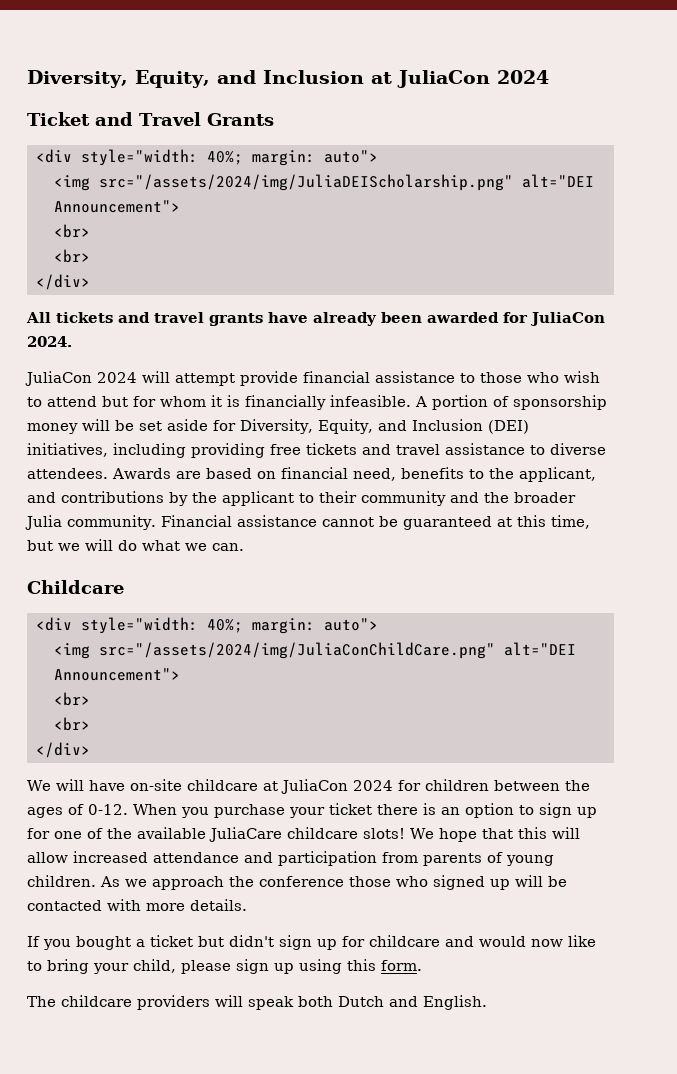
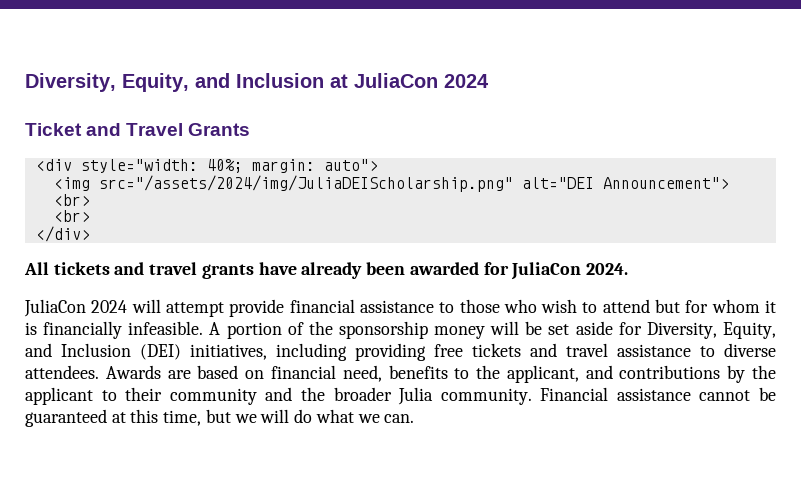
(509, 401) none -> [308,321,333,335] the
[27,580,124,594] [36,617,378,634] [54,642,576,659] [54,668,180,681] [54,692,90,706] [54,717,90,731] [36,742,90,758] [27,779,590,794] [27,803,597,818] [27,827,580,842] [27,851,554,866] [27,875,567,890] [27,899,247,911] [27,935,596,950] [27,959,422,974] [27,995,487,1010] // Childcare // <div style="width: 40%; margin: auto"> // <img src="/assets/2024/img/JuliaConChildCare.png" alt="DEI Announcement"> // <br> // <br> // </div> // We will have on-site childcare at JuliaCon 2024 for children between the ages of 0-12. When you purchase your ticket there is an option to sign up for one of the available JuliaCare childcare slots! We hope that this will allow increased attendance and participation from parents of young children. As we approach the conference those who signed up will be contacted with more details. // If you bought a ticket but didn't sign up for childcare and would now like to bring your child, please sign up using this form. // The childcare providers will speak both Dutch and English. -> (415, 418) none

